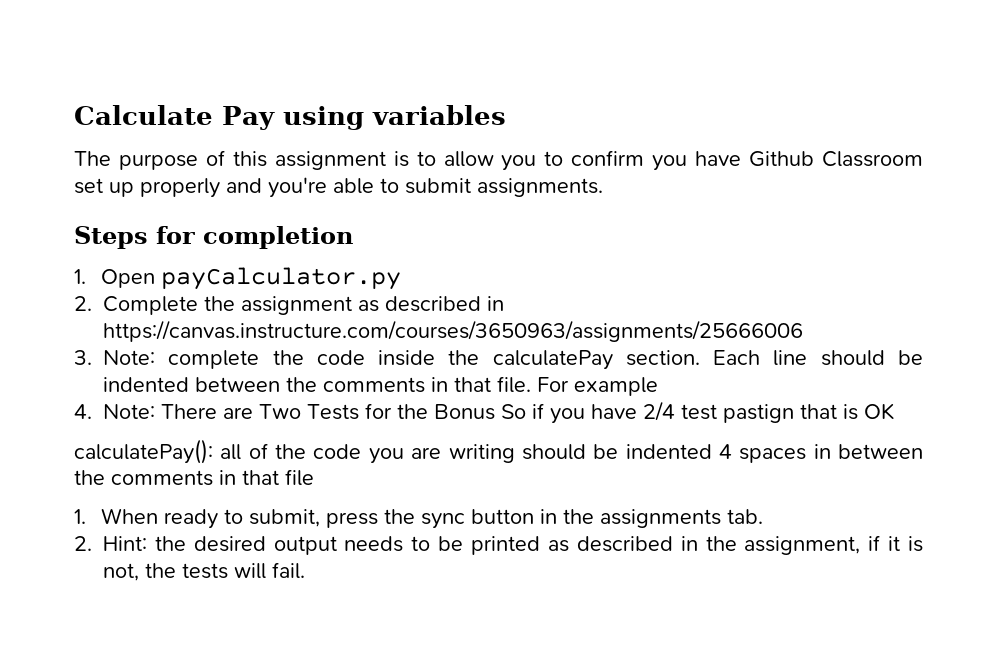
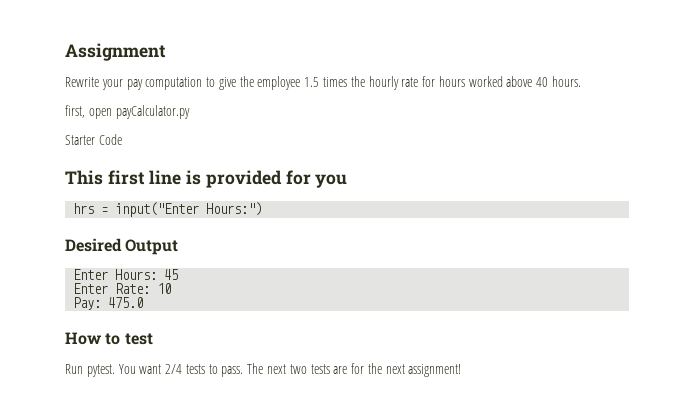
[74,105,506,130] [74,150,924,171] [74,177,603,198] [74,226,353,249] [74,267,401,290] [74,296,504,315] [103,320,803,342] [74,350,923,370] [103,376,658,396] [74,401,894,424] [74,439,924,464] [74,469,314,486] [74,508,763,529] [74,535,924,555] [103,562,305,581] Calculate Pay using variables // The purpose of this assignment is to allow you to confirm you have Github Classroom set up properly and you're able to submit assignments. // Steps for completion // 1. Open payCalculator.py // 2. Complete the assignment as described in https://canvas.instructure.com/courses/3650963/assignments/25666006 // 3. Note: complete the code inside the calculatePay section. Each line should be indented between the comments in that file. For example // 4. Note: There are Two Tests for the Bonus So if you have 2/4 test pastign that is OK // calculatePay(): all of the code you are writing should be indented 4 spaces in between the comments in that file // 1. When ready to submit, press the sync button in the assignments tab. // 2. Hint: the desired output needs to be printed as described in the assignment, if it is not, the tests will fail. -> [65,43,166,61] [65,76,582,90] [65,105,190,119] [65,134,122,145] [65,170,348,188] [73,202,263,217] [65,238,179,255] [73,269,179,280] [73,283,172,294] [73,297,144,310] [65,332,153,345] [65,363,462,377] Assignment // Rewrite your pay computation to give the employee 1.5 times the hourly rate for hours worked above 40 hours. // first, open payCalculator.py // Starter Code // This first line is provided for you // hrs = input("Enter Hours:") // Desired Output // Enter Hours: 45 // Enter Rate: 10 // Pay: 475.0 // How to test // Run pytest. You want 2/4 tests to pass. The next two tests are for the next assignment!

